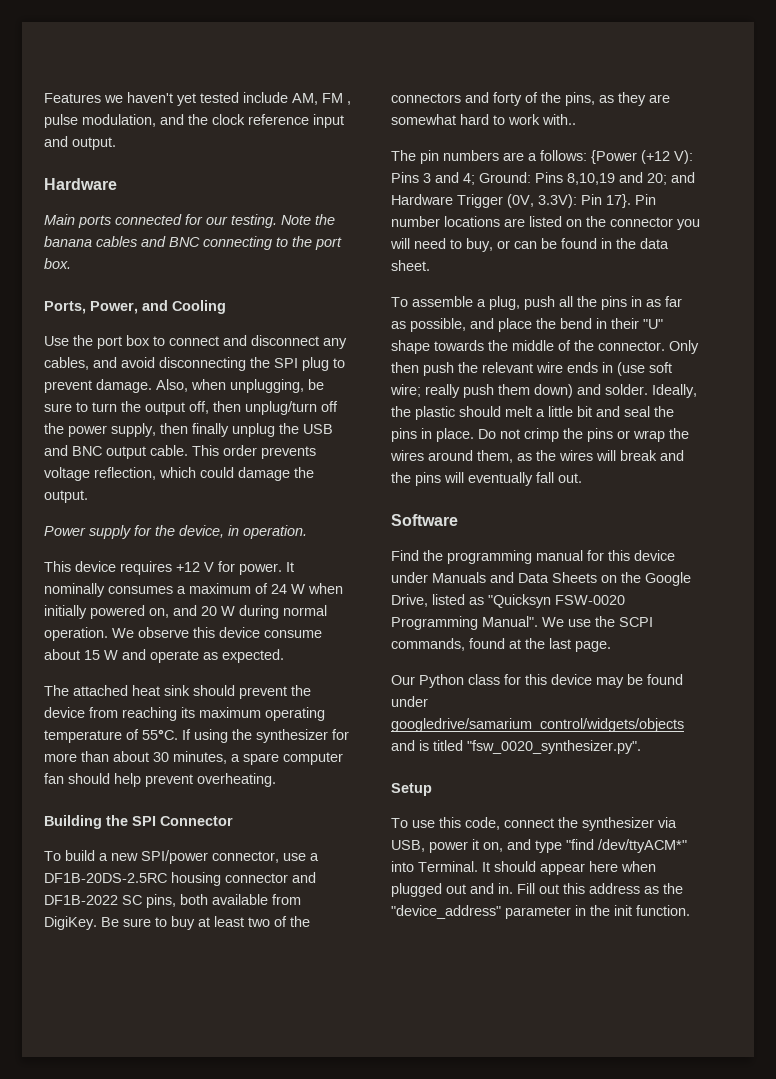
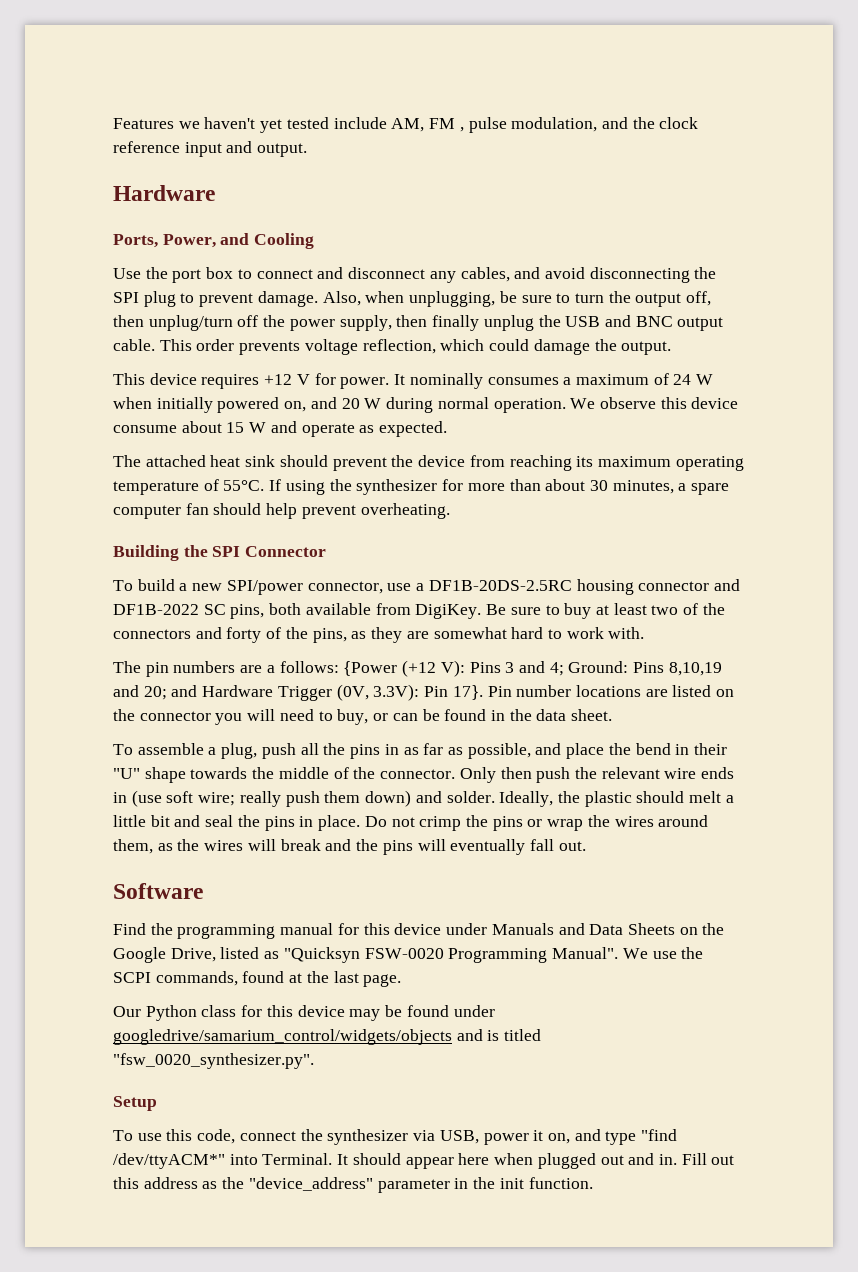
[44,214,335,228] [44,236,342,250] [44,258,71,269] // Main ports connected for our testing. Note the banana cables and BNC connecting to the port box. -> (215, 193) none
[44,525,307,539] // Power supply for the device, in operation. -> (672, 348) none
[542,114,576,125] with.. -> [608,627,645,639] with.

